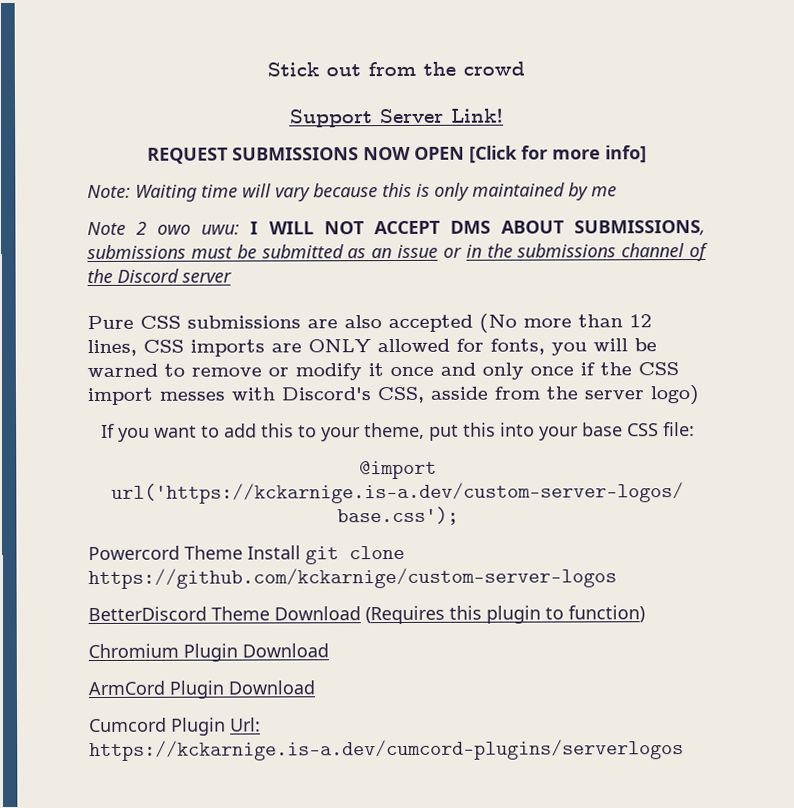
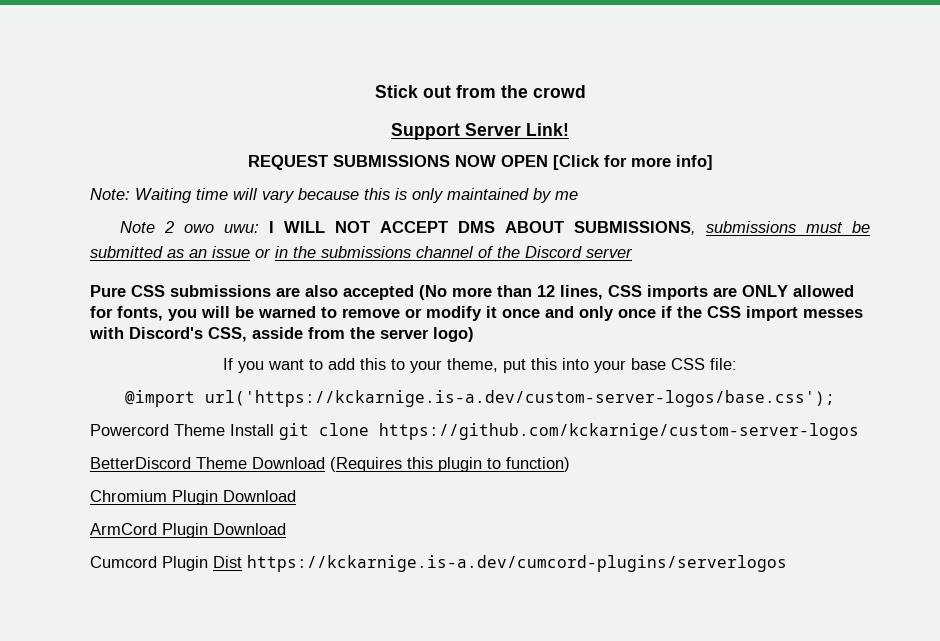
[230,717,261,732] Url: -> [213,556,242,568] Dist

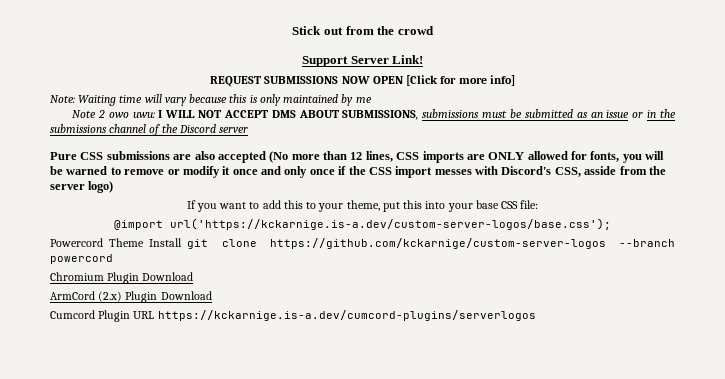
[90,457,570,472] // BetterDiscord Theme Download (Requires this plugin to function) -> [619,239,675,247] [50,254,113,264] --branch powercord
(157, 529) none -> [98,291,123,302] (2.x)
[213,556,242,568] Dist -> [133,311,155,319] URL

